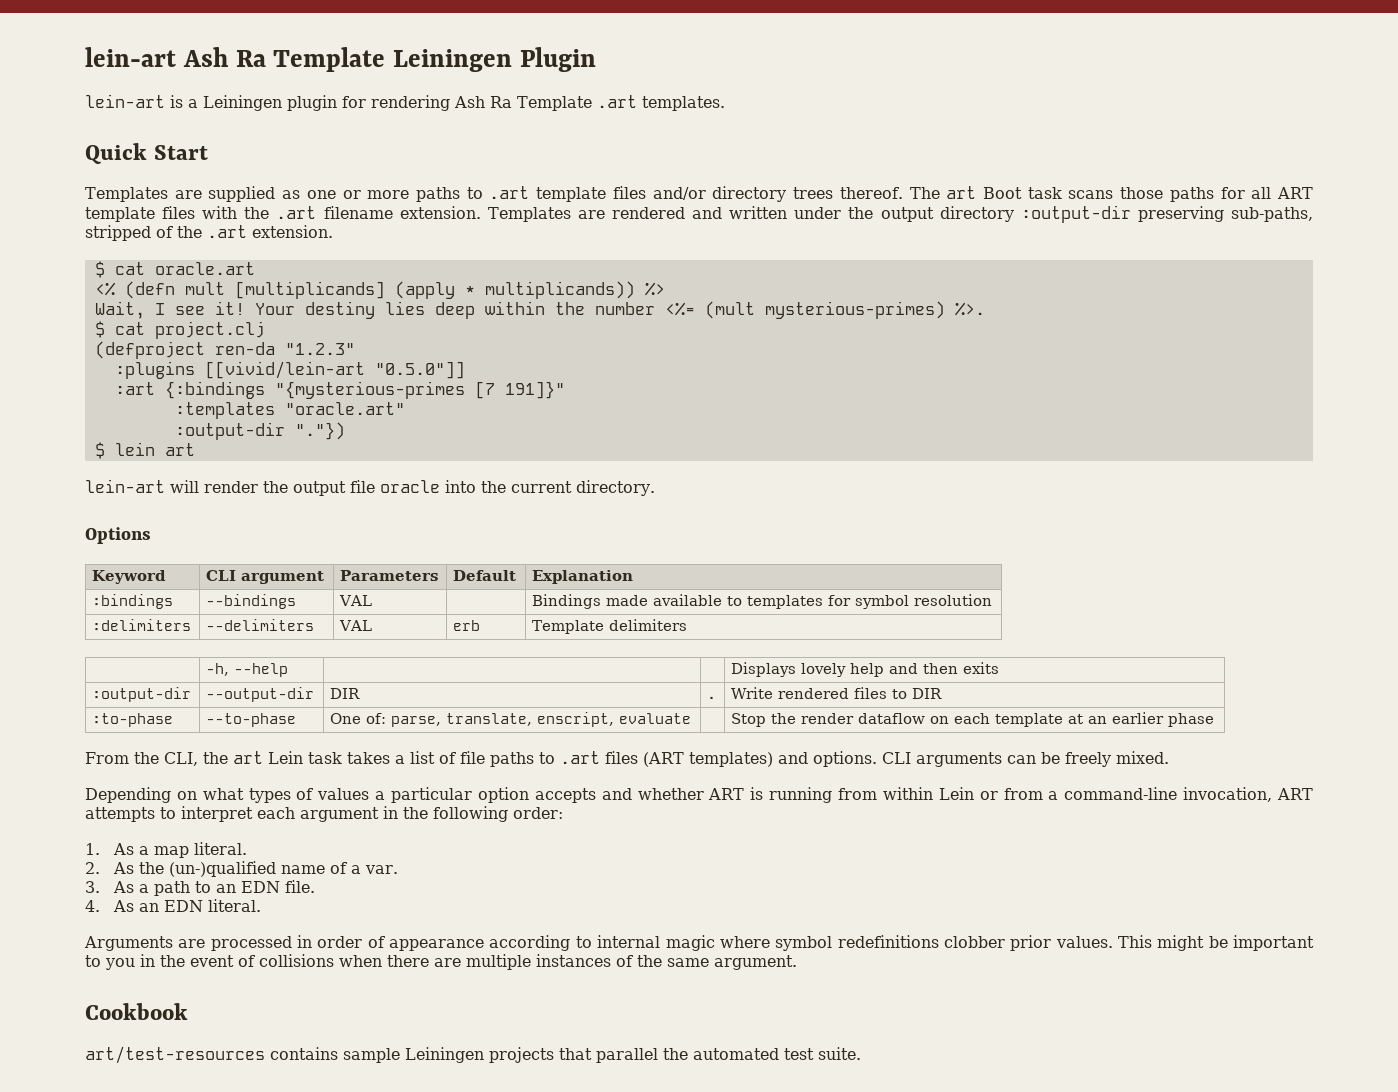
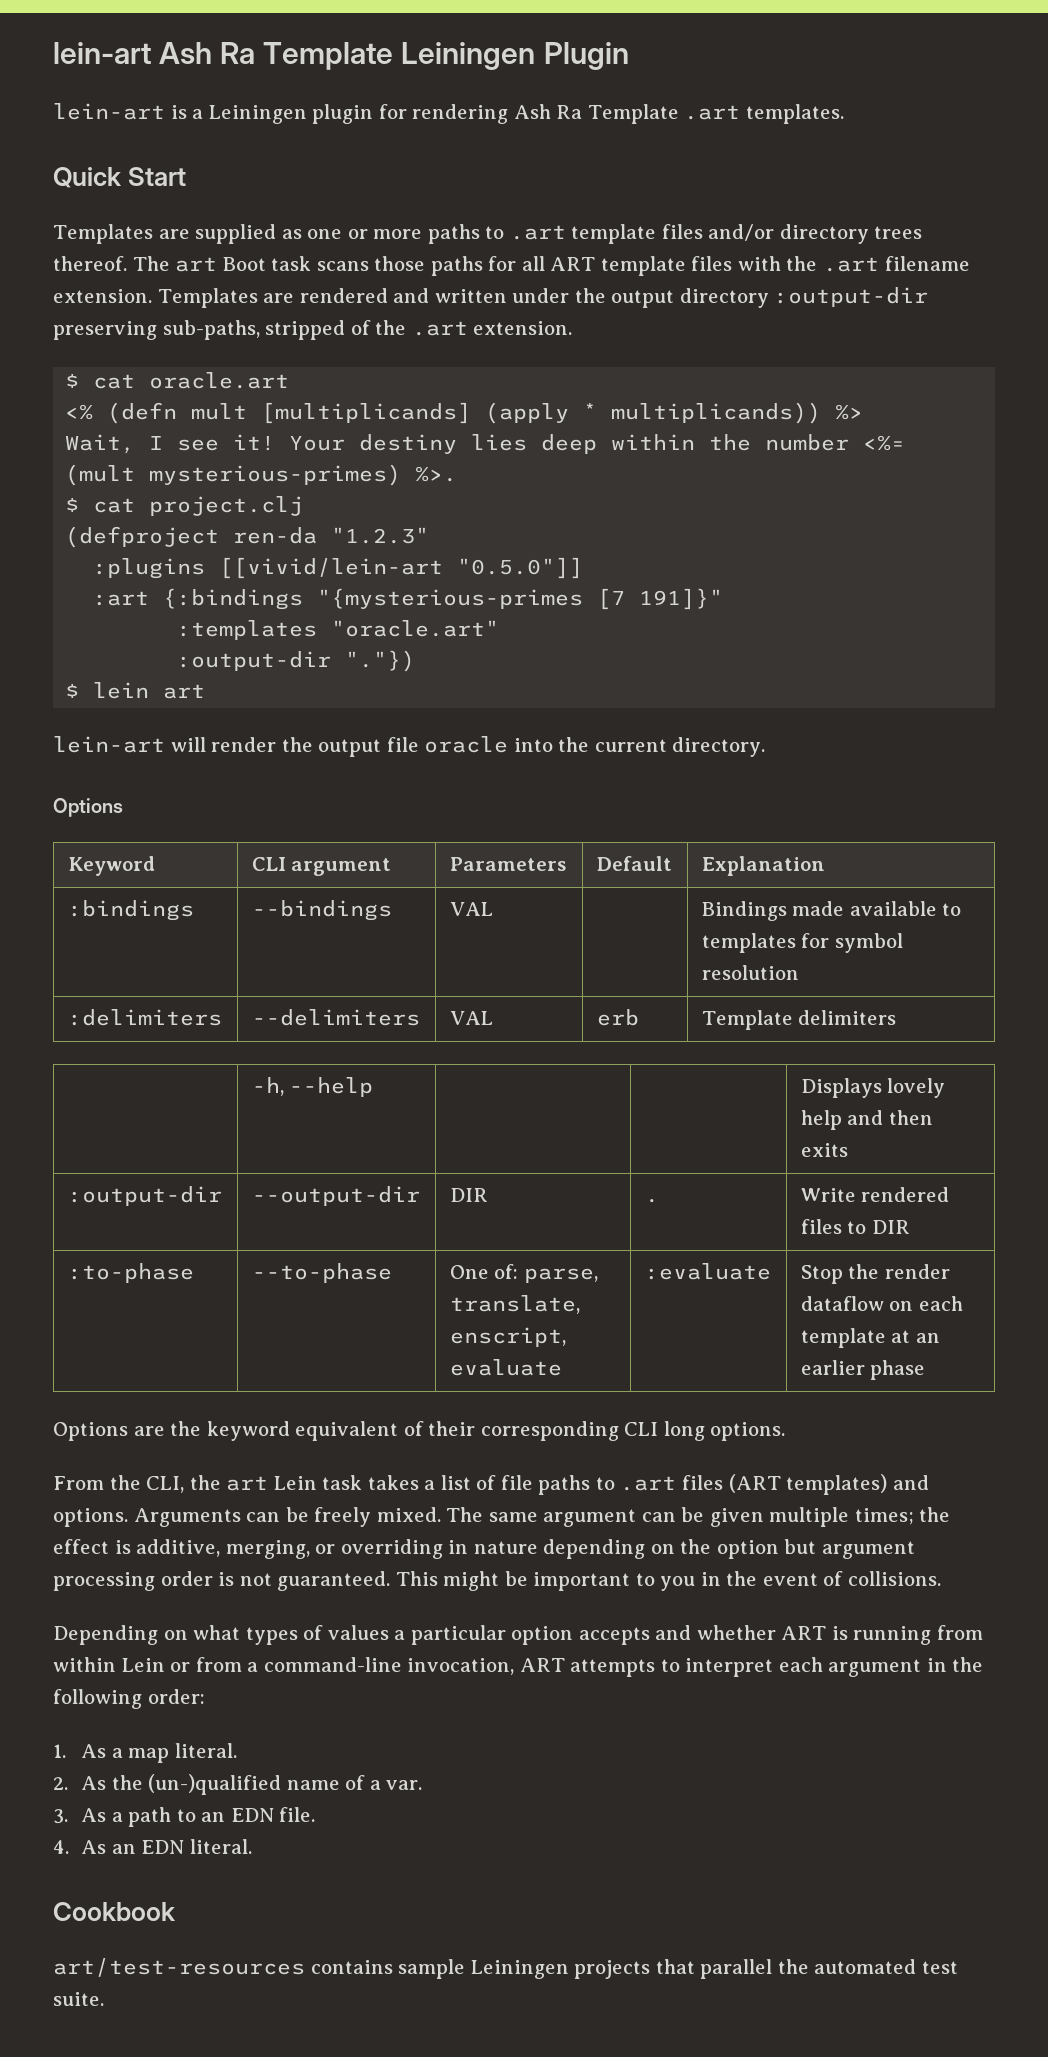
(692, 718) none -> [644,1263,771,1280] :evaluate
(1215, 720) none -> [53,1421,786,1441] // Options are the keyword equivalent of their corresponding CLI long options.
[882,752,1002,767] CLI arguments -> [133,1508,241,1527] Arguments
(1169, 757) none -> [446,1507,951,1527] [53,1539,915,1559] [53,1571,942,1591] The same argument can be given multiple times; the effect is additive, merging, or overriding in nature depending on the option but argument processing order is not guaranteed. This might be important to you in the event of collisions.
[84,935,1314,951] [85,954,797,970] // Arguments are processed in order of appearance according to internal magic where symbol redefinitions clobber prior values. This might be important to you in the event of collisions when there are multiple instances of the same argument. -> (252, 1846) none

